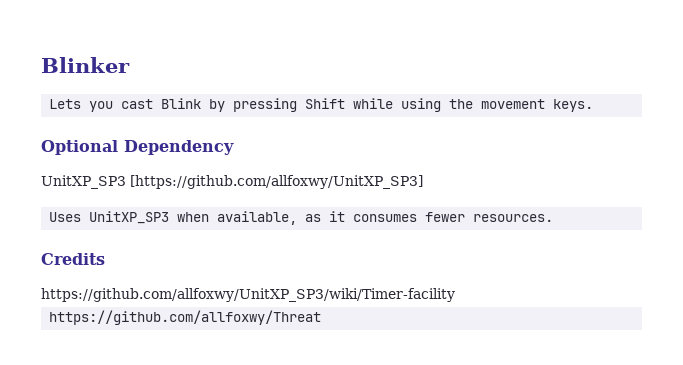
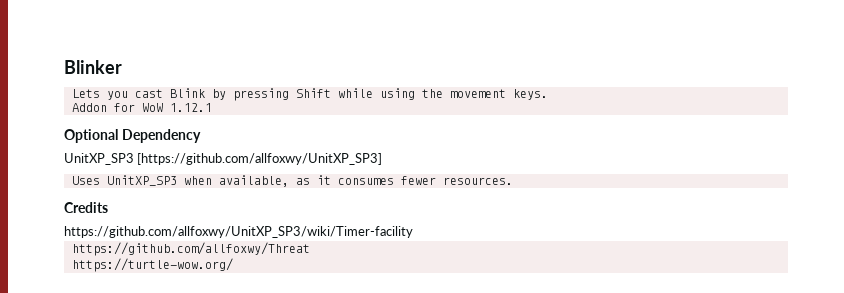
(594, 105) none -> [71,103,212,112] // Addon for WoW 1.12.1
(322, 317) none -> [71,258,233,272] // https://turtle-wow.org/

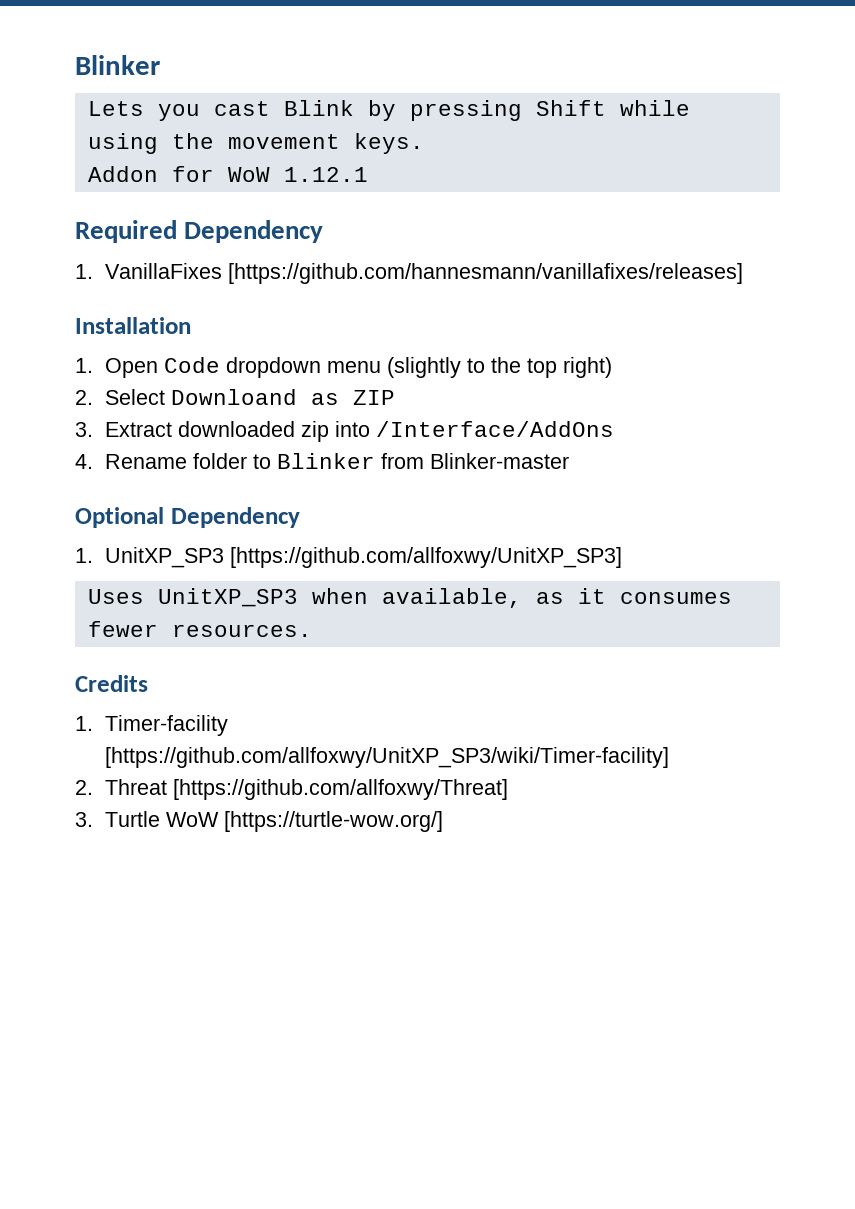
(212, 107) none -> [75,220,324,243] [75,263,744,284] [75,317,191,334] [75,357,613,378] [75,389,396,405] [75,421,615,442] [75,453,570,469] // Required Dependency // 1. VanillaFixes [https://github.com/hannesmann/vanillafixes/releases] // Installation // 1. Open Code dropdown menu (slightly to the top right) // 2. Select Downloand as ZIP // 3. Extract downloaded zip into /Interface/AddOns // 4. Rename folder to Blinker from Blinker-master
(201, 136) none -> [75,548,93,563] 1.
[64,226,413,238] [71,242,310,256] [71,258,233,272] https://github.com/allfoxwy/UnitXP_SP3/wiki/Timer-facility // https://github.com/allfoxwy/Threat // https://turtle-wow.org/ -> [75,715,229,736] [105,747,670,768] [75,779,509,800] [75,811,444,832] 1. Timer-facility [https://github.com/allfoxwy/UnitXP_SP3/wiki/Timer-facility] // 2. Threat [https://github.com/allfoxwy/Threat] // 3. Turtle WoW [https://turtle-wow.org/]

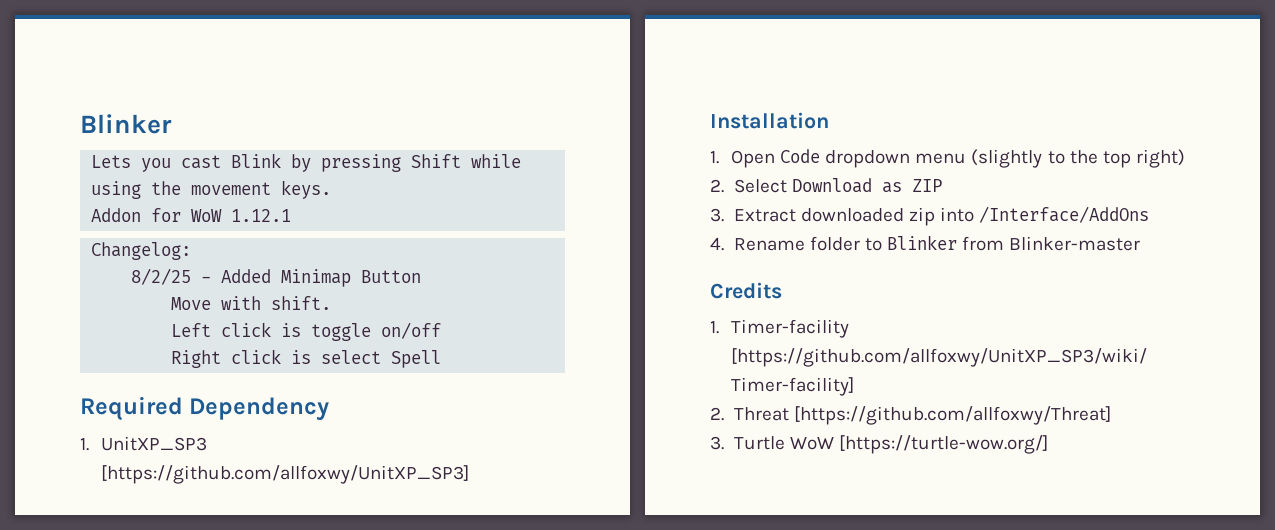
(368, 174) none -> [91,242,192,260] [131,268,422,287] [171,296,332,310] [171,322,442,341] [171,349,442,368] // Changelog: // 8/2/25 - Added Minimap Button // Move with shift. // Left click is toggle on/off // Right click is select Spell
[105,263,744,284] VanillaFixes [https://github.com/hannesmann/vanillafixes/releases] -> [100,436,207,451] [100,465,469,484] UnitXP_SP3 [https://github.com/allfoxwy/UnitXP_SP3]
[171,389,298,405] Downloand -> [791,178,872,193] Download
[75,507,300,528] [75,547,623,568] [87,588,732,608] [87,621,312,637] // Optional Dependency // 1. UnitXP_SP3 [https://github.com/allfoxwy/UnitXP_SP3] // Uses UnitXP_SP3 when available, as it consumes fewer resources. -> (1141, 243) none

